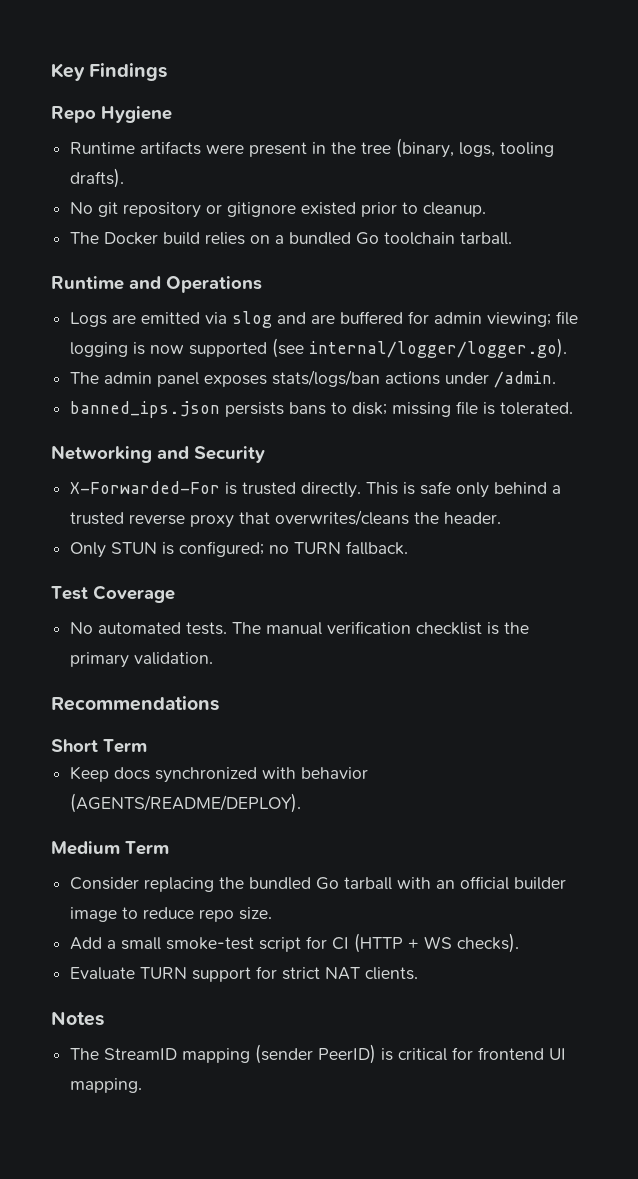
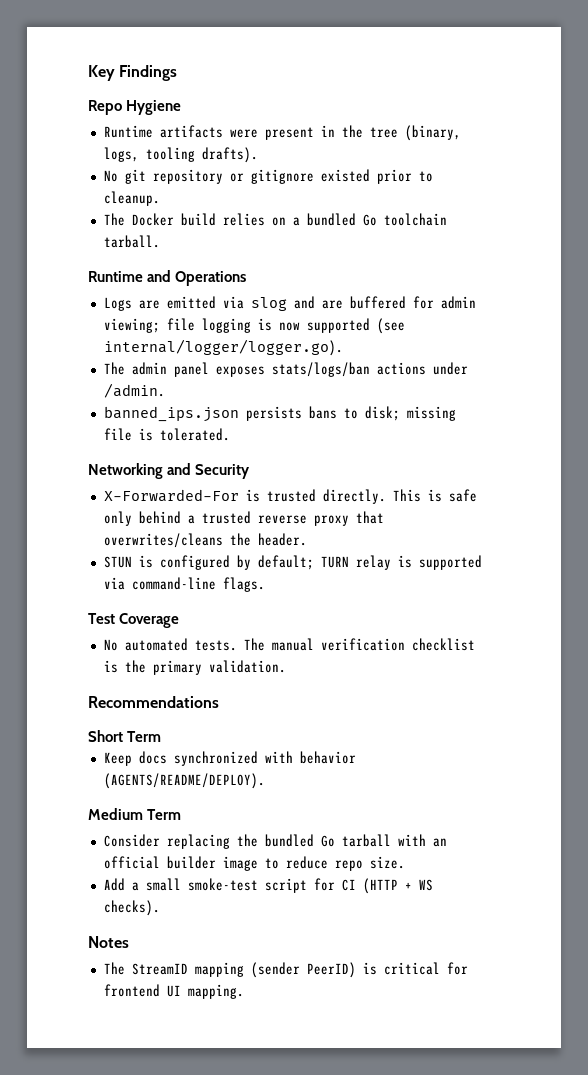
[70,542,107,558] Only -> (307, 539) none
[179,541,409,557] configured; no TURN fallback. -> [159,555,482,570] [103,577,265,592] configured by default; TURN relay is supported via command-line flags.
[70,966,419,982] // Evaluate TURN support for strict NAT clients. -> (160, 908) none

